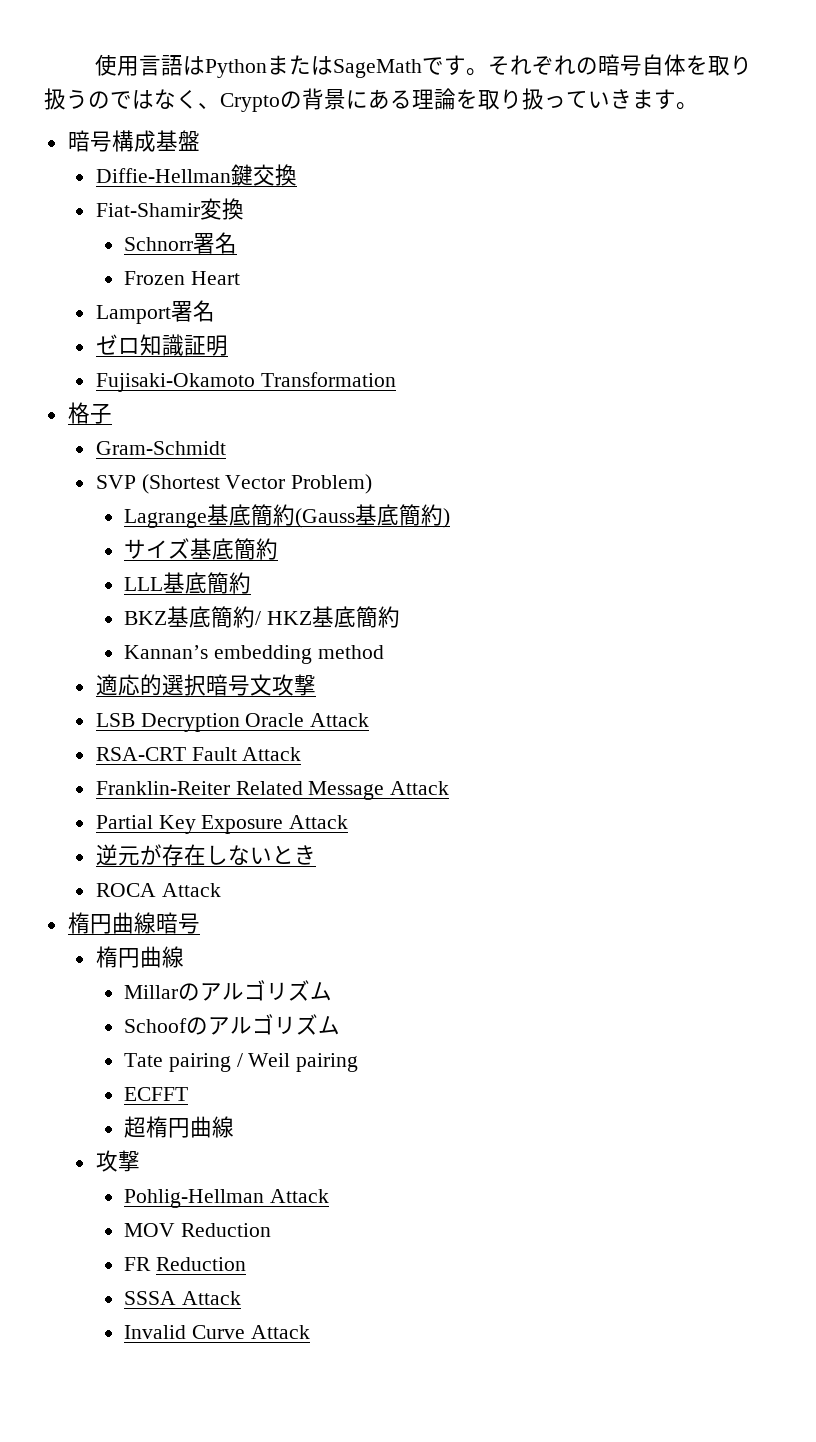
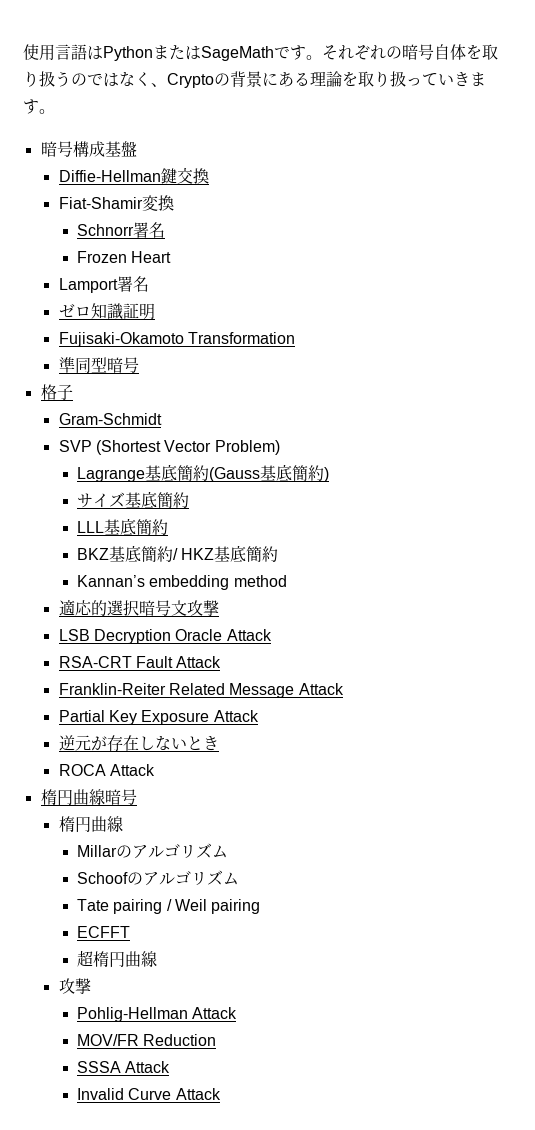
(396, 379) none -> [58,357,139,373] // 準同型暗号
[123,1223,271,1237] [123,1257,151,1271] MOV Reduction // FR -> [76,1034,139,1046] MOV/FR

